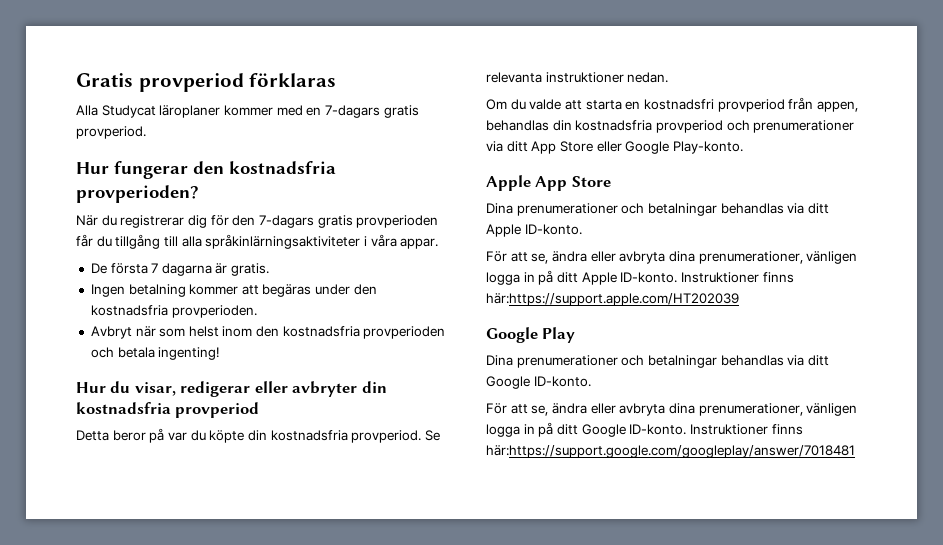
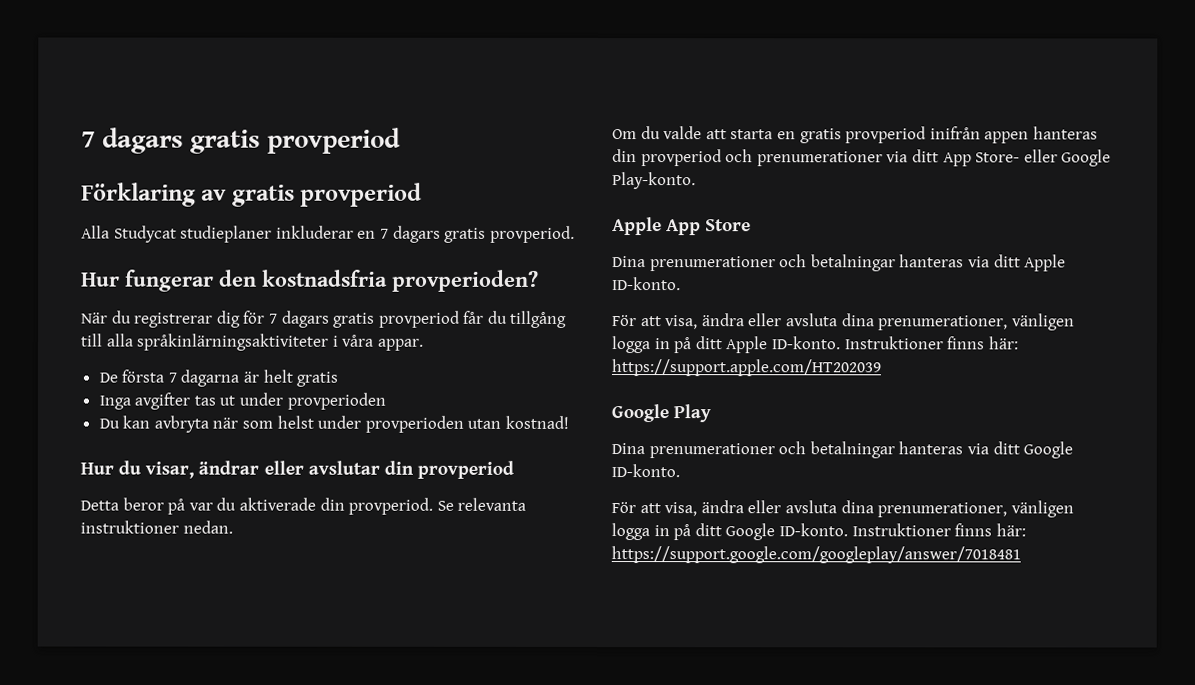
[76,73,337,92] [76,105,380,118] Gratis provperiod förklaras // Alla Studycat läroplaner kommer med en 7-dagars -> [81,127,402,154] [81,182,423,207] [81,225,441,243] 7 dagars gratis provperiod // Förklaring av gratis provperiod // Alla Studycat studieplaner inkluderar en 7 dagars
[232,215,439,228] den 7-dagars gratis provperioden -> [268,310,460,328] 7 dagars gratis provperiod
[231,263,270,276] [90,284,377,297] [90,305,257,318] [90,326,446,339] [90,347,220,360] [76,381,387,397] [76,402,171,414] gratis. // Ingen betalning kommer att begäras under den kostnadsfria provperioden. // Avbryt när som helst inom den kostnadsfria provperioden och betala ingenting! // Hur du visar, redigerar eller avbryter din kostnadsfria -> [262,369,339,387] [98,392,386,410] [98,415,570,433] [80,460,414,479] helt gratis // Inga avgifter tas ut under provperioden // Du kan avbryta när som helst under provperioden utan kostnad! // Hur du visar, ändrar eller avslutar din
[209,430,348,443] köpte din kostnadsfria -> [238,497,345,511] aktiverade din
[643,97,858,112] [486,120,653,131] kostnadsfri provperiod från appen, behandlas din kostnadsfria -> [799,126,1098,144] [612,149,637,163] gratis provperiod inifrån appen hanteras din
[559,141,593,152] Store -> [975,152,1021,163] Store-
[720,203,784,214] behandlas -> [899,254,965,268] hanteras
[531,251,666,264] se, ändra eller avbryta -> [665,313,838,330] visa, ändra eller avsluta
[486,293,739,306] här:https://support.apple.com/HT202039 -> [987,336,1019,350] [611,359,881,377] här: https://support.apple.com/HT202039
[720,355,784,366] behandlas -> [898,441,964,455] hanteras
[531,403,666,416] se, ändra eller avbryta -> [664,500,837,517] visa, ändra eller avsluta
[486,445,855,458] här:https://support.google.com/googleplay/answer/7018481 -> [995,523,1026,537] [611,546,1021,564] här: https://support.google.com/googleplay/answer/7018481

